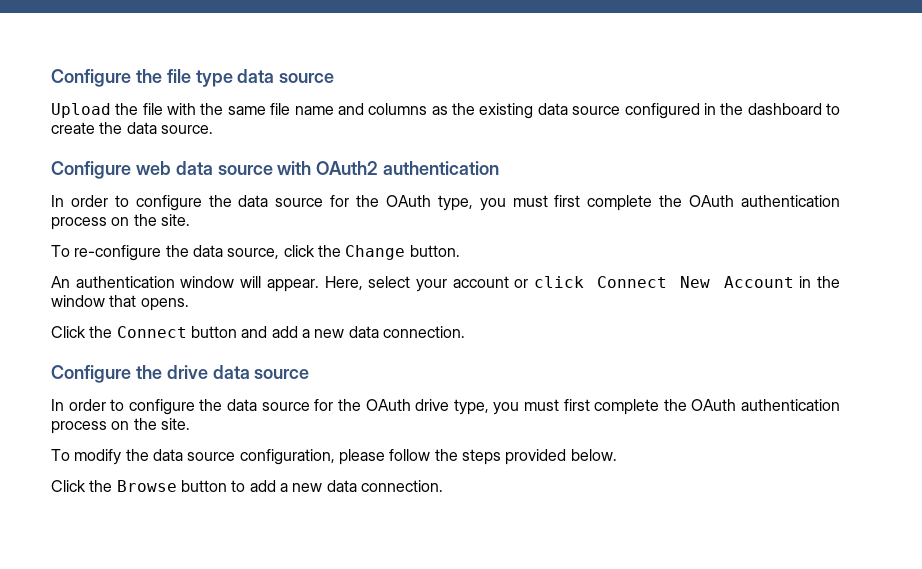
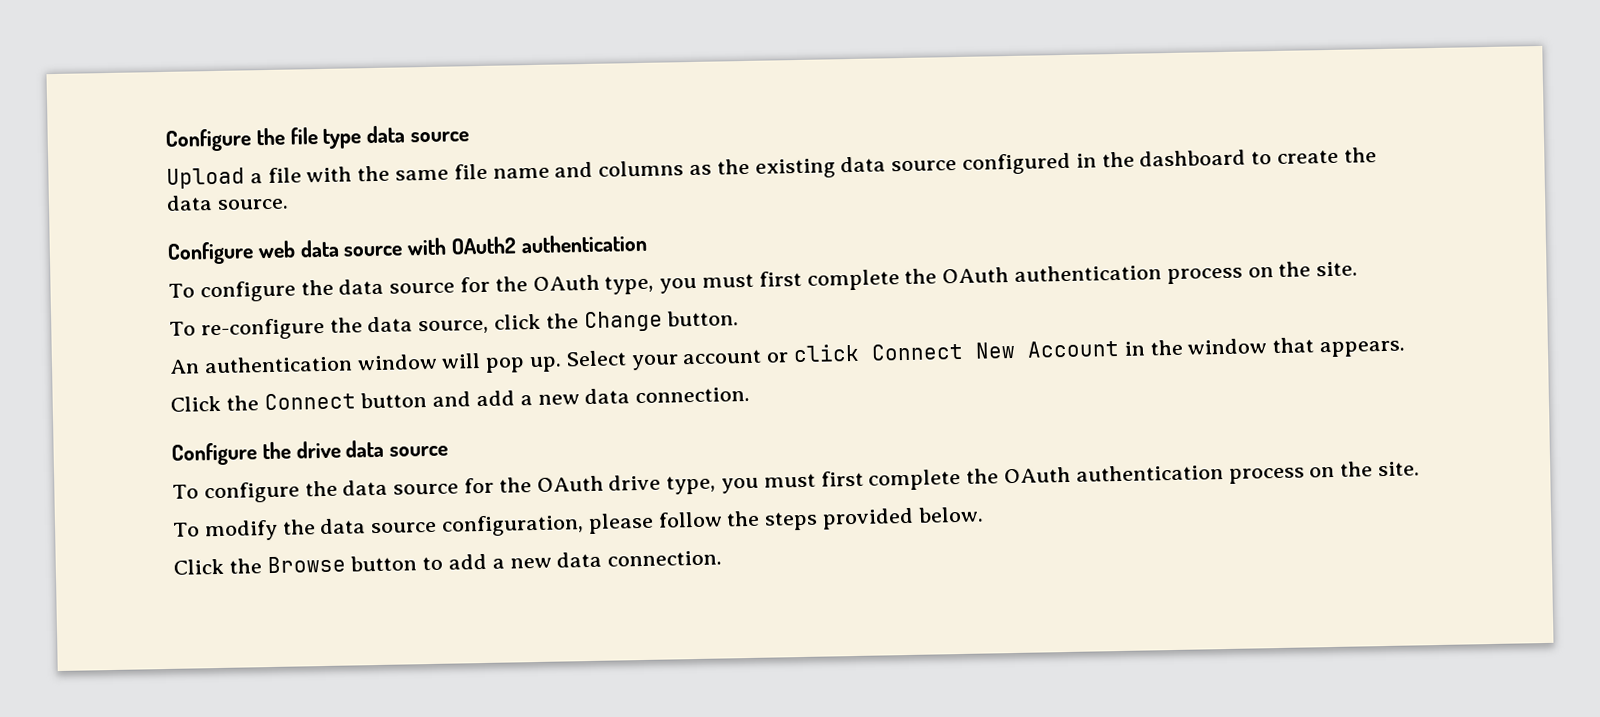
[115,103,139,115] the -> [249,173,263,184] a
[51,195,129,207] In order to -> [168,283,195,298] To
[266,276,411,292] appear. Here, select -> [485,350,627,373] pop up. Select
[140,298,189,311] opens. -> [1319,340,1407,358] appears.
[51,399,125,411] In order to -> [172,484,199,499] To

